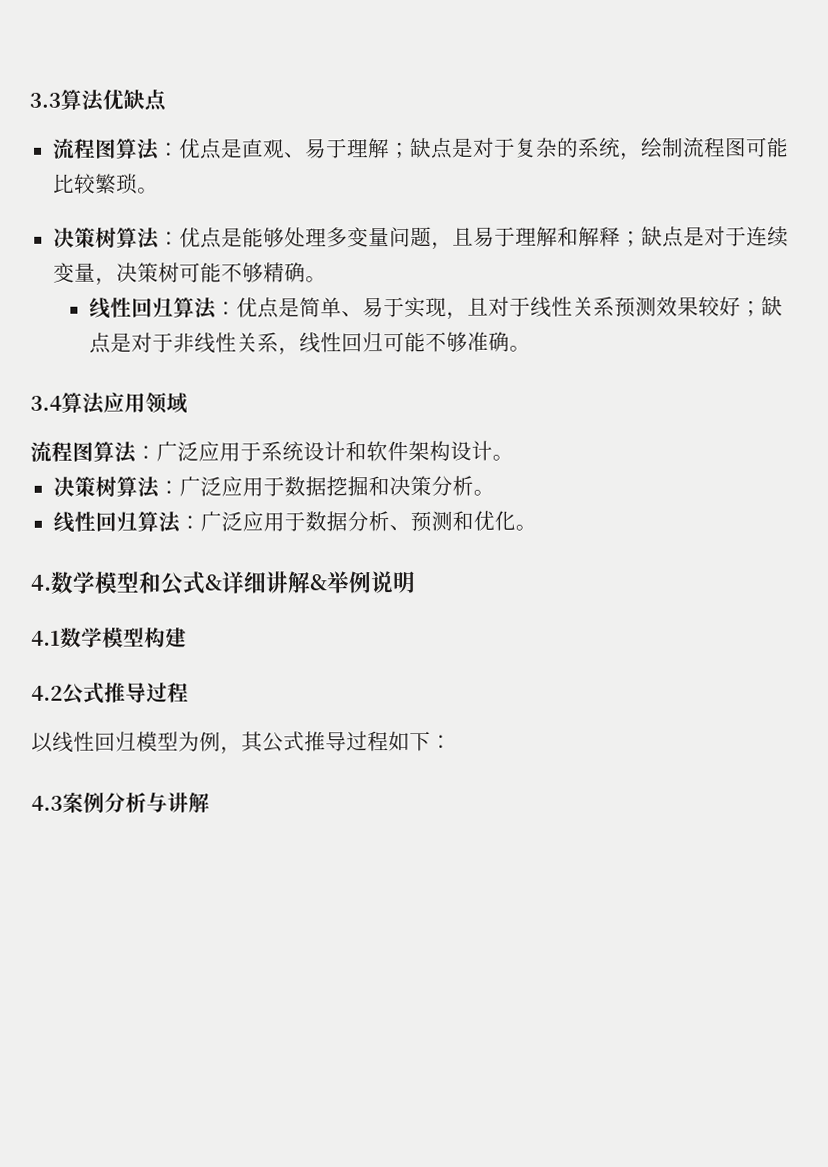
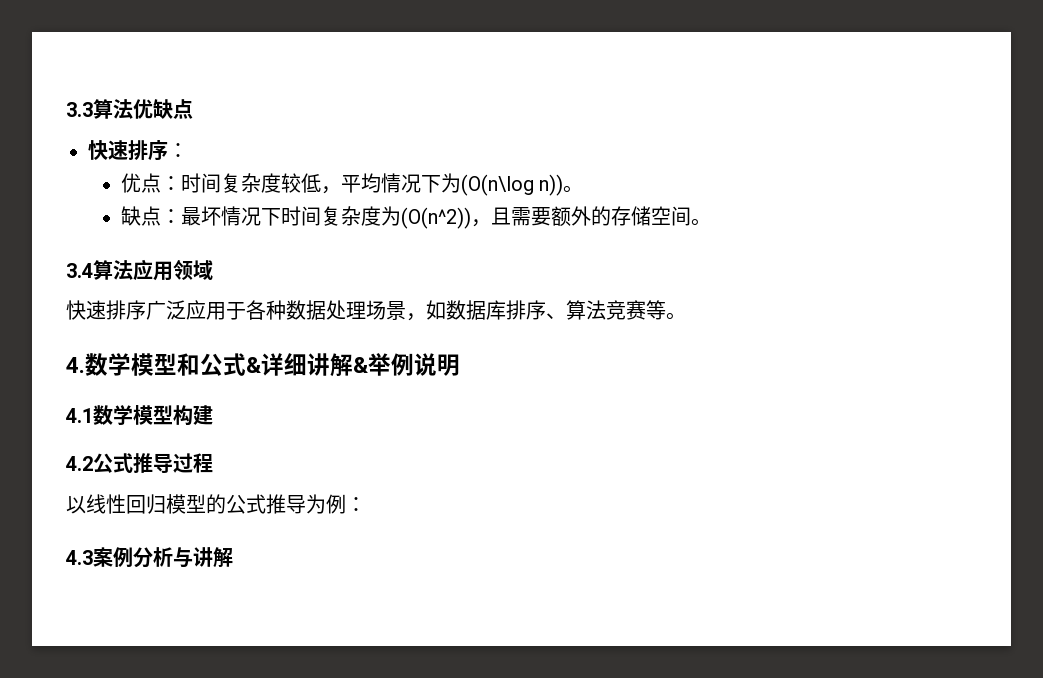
[51,137,789,161] [52,173,159,195] [52,226,789,250] [52,262,327,286] [88,296,783,320] [88,331,510,356] 流程图算法：优点是直观、易于理解；缺点是对于复杂的系统，绘制流程图可能比较繁琐。 // 决策树算法：优点是能够处理多变量问题，且易于理解和解释；缺点是对于连续变量，决策树可能不够精确。 // 线性回归算法：优点是简单、易于实现，且对于线性关系预测效果较好；缺点是对于非线性关系，线性回归可能不够准确 -> [88,140,188,161] [120,173,584,196] [120,206,691,229] 快速排序： // 优点：时间复杂度较低，平均情况下为(O(n\log n))。 // 缺点：最坏情况下时间复杂度为(O(n^2))，且需要额外的存储空间
[30,440,514,464] [52,475,495,499] [52,510,516,534] 流程图算法：广泛应用于系统设计和软件架构设计。 // 决策树算法：广泛应用于数据挖掘和决策分析。 // 线性回归算法：广泛应用于数据分析、预测和优化 -> [66,300,666,321] 快速排序广泛应用于各种数据处理场景，如数据库排序、算法竞赛等
[178,730,431,755] 为例，其公式推导过程如下 -> [206,494,346,514] 的公式推导为例

